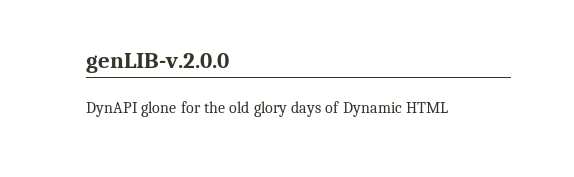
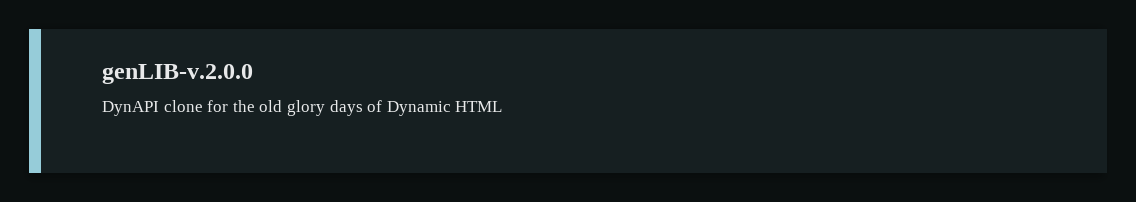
[141,101,177,117] glone -> [163,100,203,112] clone

